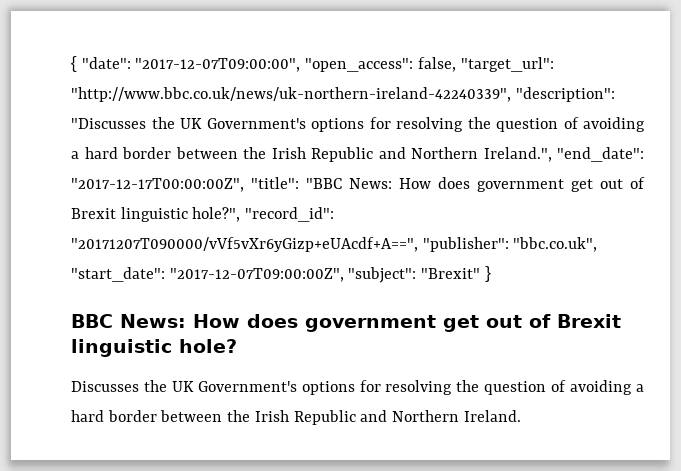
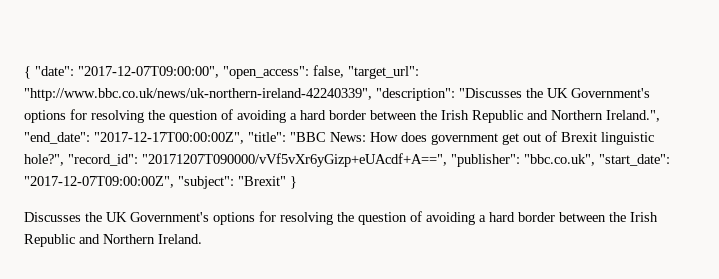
[71,314,621,332] [71,339,237,357] // BBC News: How does government get out of Brexit linguistic hole? -> (297, 182) none

